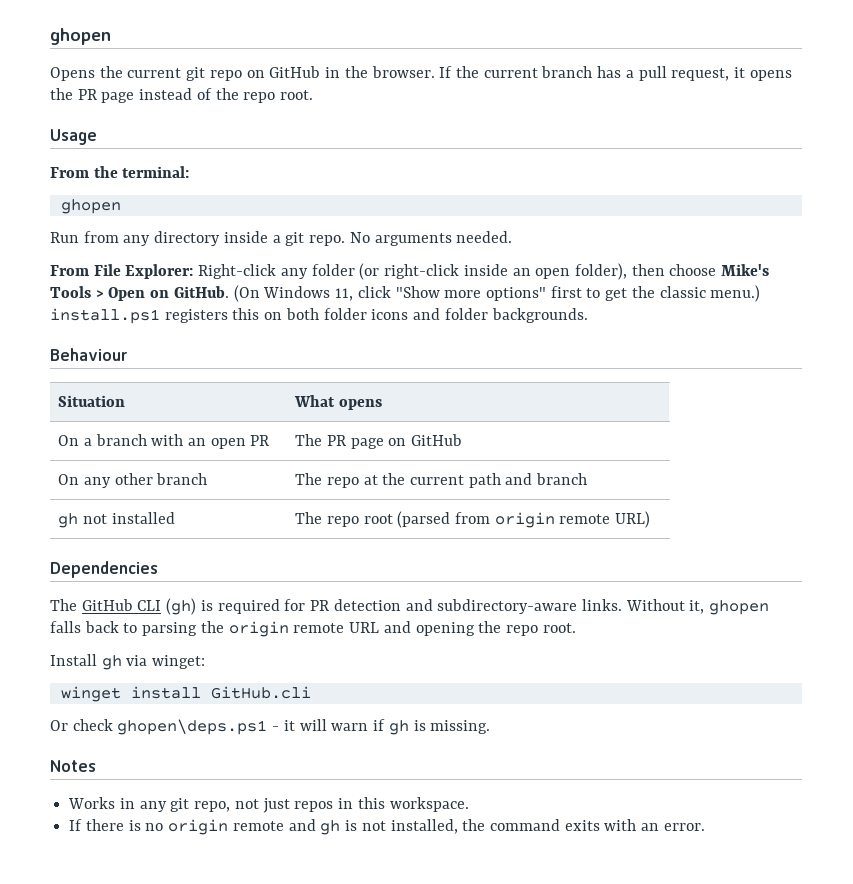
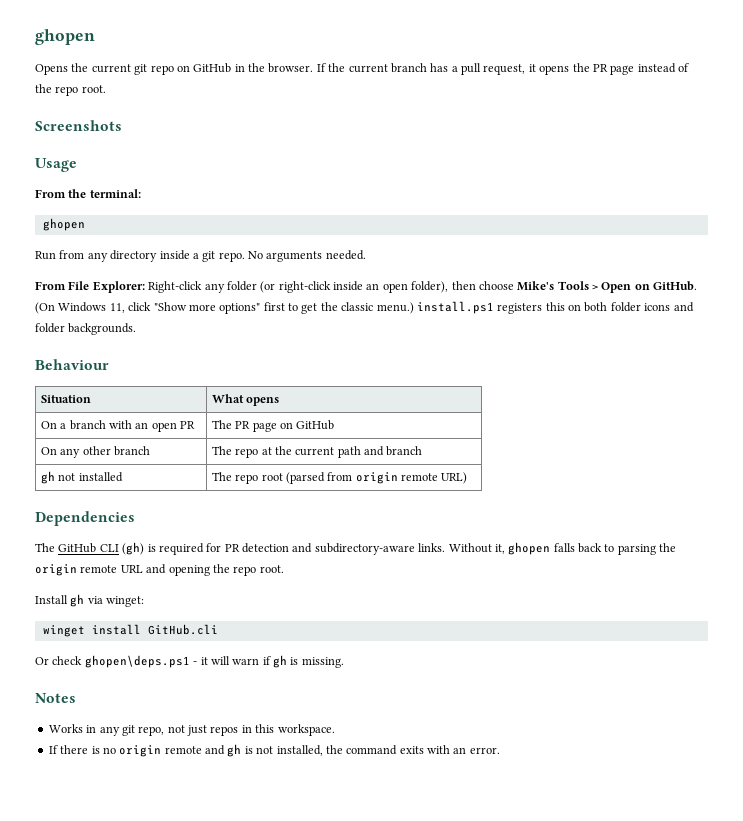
(314, 95) none -> [35,120,122,131] // Screenshots

